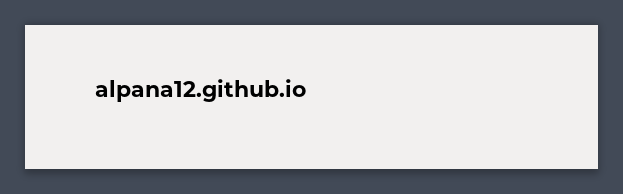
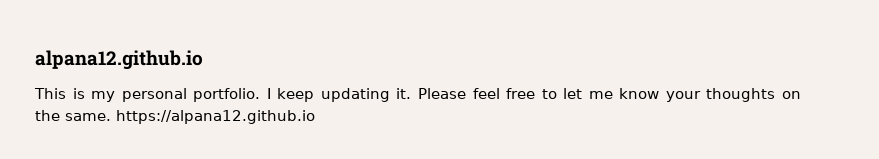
(306, 90) none -> [34,88,801,102] [35,110,315,124] // This is my personal portfolio. I keep updating it. Please feel free to let me know your thoughts on the same. https://alpana12.github.io

